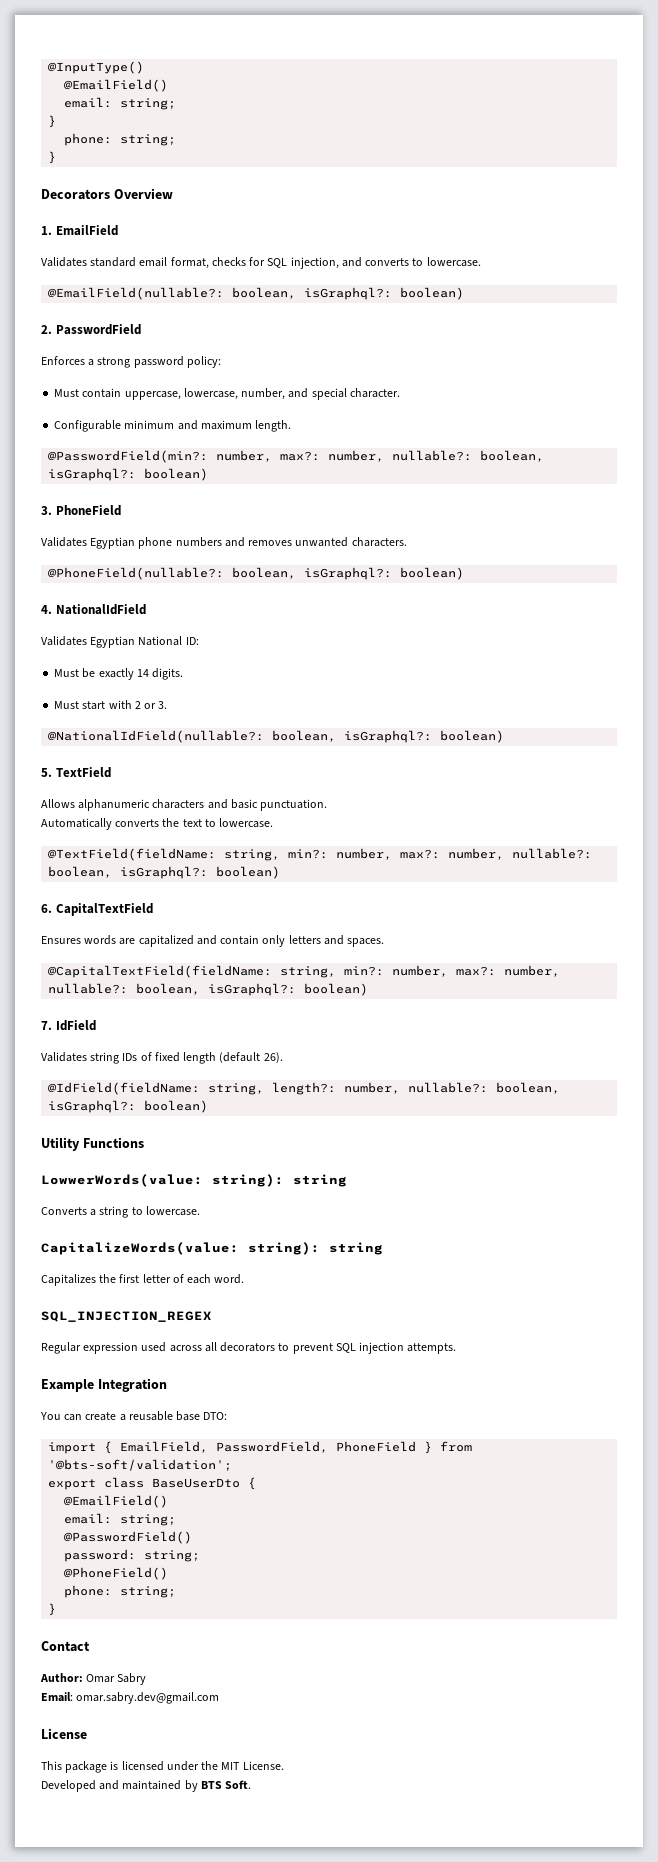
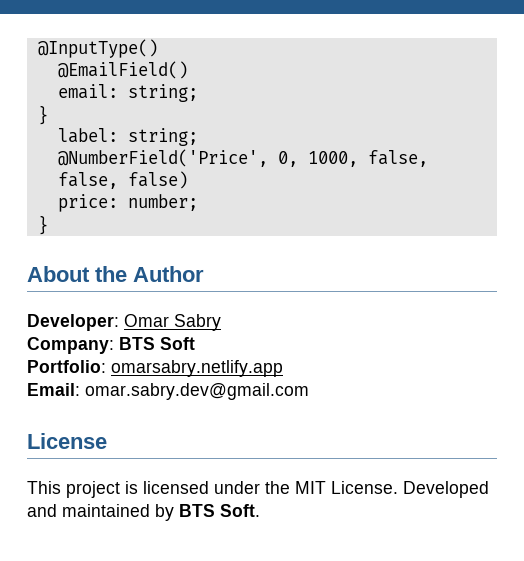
[64,133,177,146] [48,151,57,164] [41,188,173,200] [41,225,118,236] [41,257,481,269] [48,287,465,300] [41,324,141,335] [41,356,221,368] [54,388,400,400] [54,420,292,432] [48,450,545,463] [48,468,209,481] [41,505,121,516] [41,537,407,549] [48,567,465,580] [41,604,146,615] [41,636,199,648] [54,668,184,680] [54,700,168,710] [48,730,505,743] [41,767,111,778] [41,799,328,811] [41,818,274,830] [48,848,593,861] [48,866,281,879] [41,903,153,916] [41,935,385,947] [48,965,561,978] [48,983,369,996] [41,1020,96,1031] [41,1052,283,1064] [48,1082,561,1095] [48,1100,209,1113] [41,1137,144,1151] [41,1174,347,1187] [41,1206,200,1218] [41,1242,383,1255] [41,1274,245,1286] [41,1311,212,1322] [41,1342,457,1354] [41,1378,167,1392] [40,1411,228,1421] [48,1441,473,1454] [48,1459,233,1471] [48,1477,257,1490] [64,1495,169,1508] [64,1513,177,1526] [64,1531,193,1544] [64,1549,201,1562] [64,1567,169,1580] [64,1585,177,1598] [48,1603,57,1616] [41,1641,90,1652] [40,1673,147,1685] phone: string; // } // Decorators Overview // 1. EmailField // Validates standard email format, checks for SQL injection, and converts to lowercase. // @EmailField(nullable?: boolean, isGraphql?: boolean) // 2. PasswordField // Enforces a strong password policy: // Must contain uppercase, lowercase, number, and special character. // Configurable minimum and maximum length. // @PasswordField(min?: number, max?: number, nullable?: boolean, isGraphql?: boolean) // 3. PhoneField // Validates Egyptian phone numbers and removes unwanted characters. // @PhoneField(nullable?: boolean, isGraphql?: boolean) // 4. NationalIdField // Validates Egyptian National ID: // Must be exactly 14 digits. // Must start with 2 or 3. // @NationalIdField(nullable?: boolean, isGraphql?: boolean) // 5. TextField // Allows alphanumeric characters and basic punctuation. // Automatically converts the text to lowercase. // @TextField(fieldName: string, min?: number, max?: number, nullable?: boolean, isGraphql?: boolean) // 6. CapitalTextField // Ensures words are capitalized and contain only letters and spaces. // @CapitalTextField(fieldName: string, min?: number, max?: number, nullable?: boolean, isGraphql?: boolean) // 7. IdField // Validates string IDs of fixed length (default 26). // @IdField(fieldName: string, length?: number, nullable?: boolean, isGraphql?: boolean) // Utility Functions // LowwerWords(value: string): string // Converts a string to lowercase. // CapitalizeWords(value: string): string // Capitalizes the first letter of each word. // SQL_INJECTION_REGEX // Regular expression used across all decorators to prevent SQL injection attempts. // Example Integration // You can create a reusable base DTO: // import { EmailField, PasswordField, PhoneField } from '@bts-soft/validation'; // export class BaseUserDto { // @EmailField() // email: string; // @PasswordField() // password: string; // @PhoneField() // phone: string; // } // Contact // Author: Omar Sabry -> [57,128,198,146] [57,149,428,167] [57,171,188,189] [57,194,198,212] [37,215,48,235] [27,266,204,282] [27,314,221,331] [27,337,195,354] [27,360,283,377] label: string; // @NumberField('Price', 0, 1000, false, false, false) // price: number; // } // About the Author // Developer: Omar Sabry // Company: BTS Soft // Portfolio: omarsabry.netlify.app
[65,1761,108,1773] package -> [66,481,120,498] project
(284, 1765) // -> (398, 487) none

